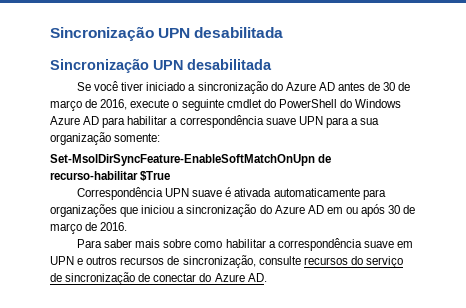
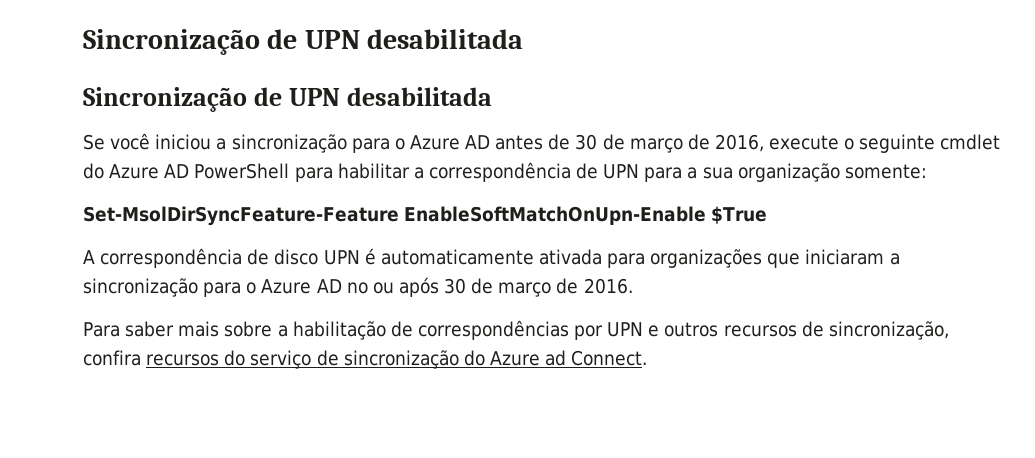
[50,26,154,41] Sincronização -> [83,29,298,55] Sincronização de
(149, 65) none -> [253,87,282,106] de
[121,81,283,94] tiver iniciado a sincronização do -> [155,134,405,153] iniciou a sincronização para o
[278,99,402,108] [50,116,100,125] PowerShell do Windows Azure AD -> [109,163,290,179] Azure AD PowerShell
[265,118,296,125] suave -> [576,163,599,179] de
[50,154,332,166] [50,171,171,181] [77,187,360,200] Set-MsolDirSyncFeature-EnableSoftMatchOnUpn de recurso-habilitar $True // Correspondência UPN suave é ativada automaticamente -> [83,206,768,226] [83,248,602,268] Set-MsolDirSyncFeature-Feature EnableSoftMatchOnUpn-Enable $True // A correspondência de disco UPN é automaticamente ativada
[141,204,343,217] iniciou a sincronização do Azure AD em -> [805,249,900,265] [83,278,368,297] iniciaram a sincronização para o Azure AD no
[194,238,414,251] como habilitar a correspondência suave em -> [277,320,604,340] a habilitação de correspondências por
[258,256,301,265] consulte -> [83,350,141,366] confira
[138,273,267,282] de conectar do Azure AD. -> [463,350,648,366] do Azure ad Connect.

